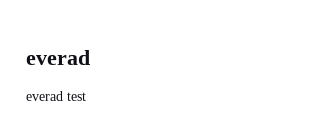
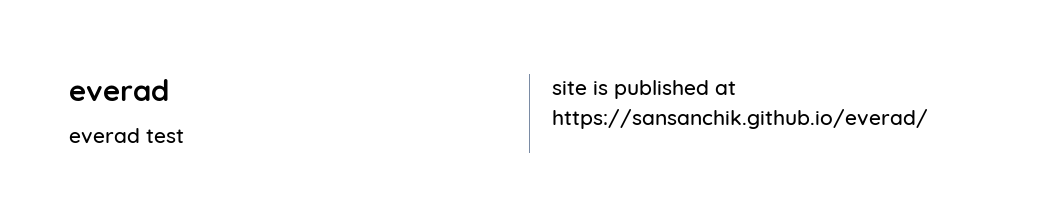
(86, 96) none -> [552,80,736,99] [552,109,928,129] // site is published at https://sansanchik.github.io/everad/

